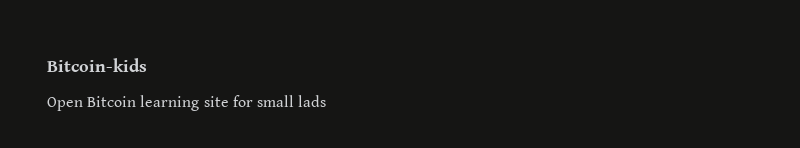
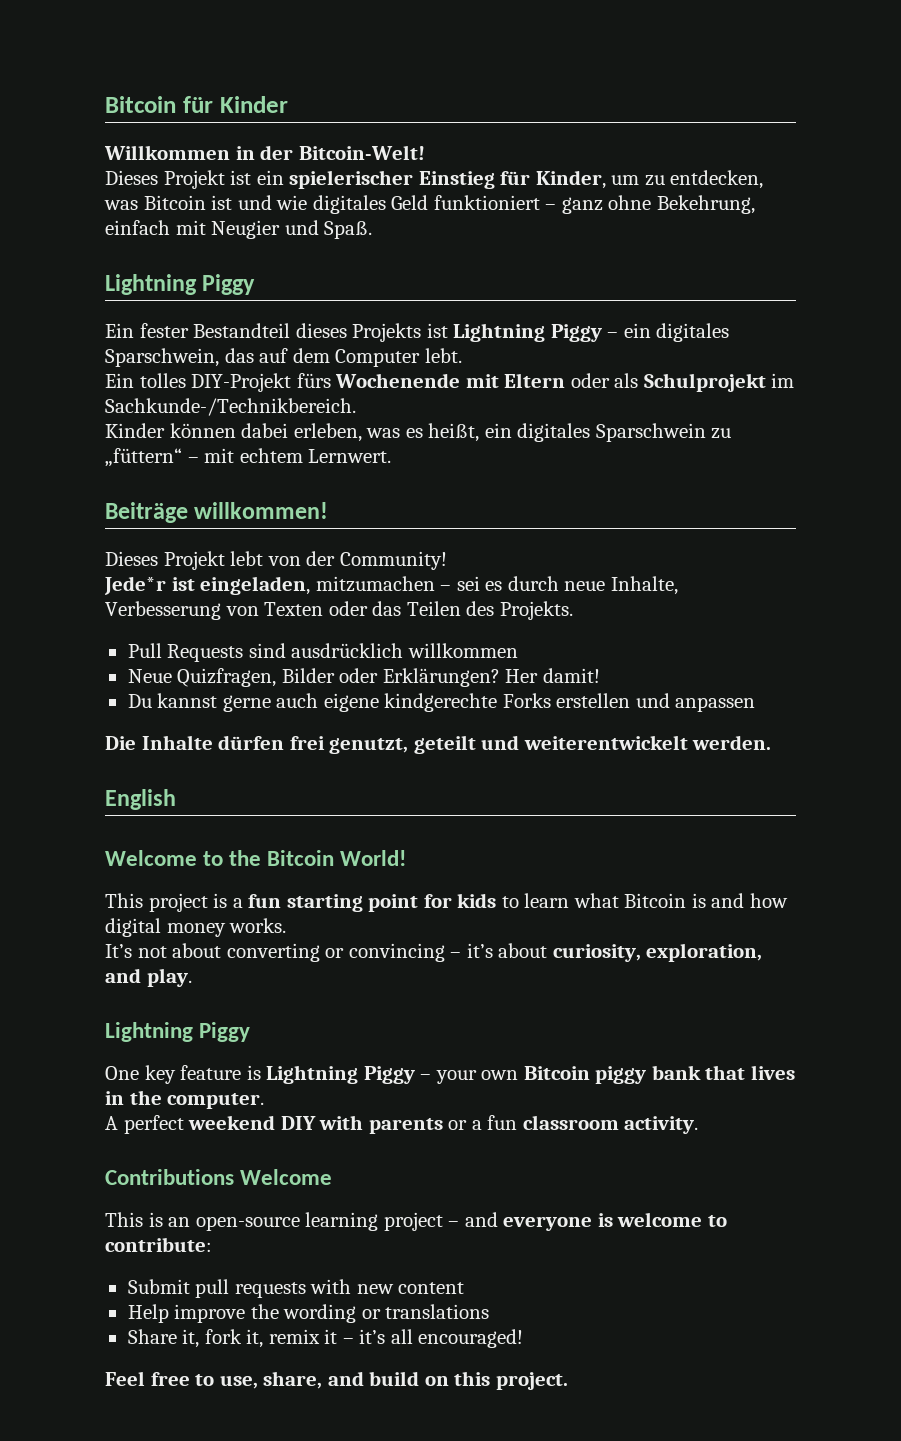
[47,58,147,72] [47,95,327,111] Bitcoin-kids // Open Bitcoin learning site for small lads -> [105,96,288,113] [104,145,425,160] [105,170,764,189] [104,195,755,214] [105,220,373,239] [105,274,256,295] [105,323,730,342] [105,348,462,367] [105,373,795,392] [105,398,356,416] [105,423,732,442] [105,448,392,467] [105,502,329,523] [105,551,447,570] [104,576,678,595] [105,601,573,620] [127,643,518,662] [127,668,600,687] [127,693,756,712] [105,735,772,754] [105,789,176,810] [105,850,407,866] [105,893,789,912] [105,918,287,937] [105,943,763,962] [105,968,192,987] [105,1022,251,1042] [105,1065,795,1084] [105,1090,265,1109] [105,1115,699,1134] [105,1169,333,1185] [105,1212,727,1231] [105,1237,212,1252] [127,1279,465,1298] [127,1304,490,1323] [127,1329,524,1348] [105,1371,568,1390] Bitcoin für Kinder // Willkommen in der Bitcoin-Welt! // Dieses Projekt ist ein spielerischer Einstieg für Kinder, um zu entdecken, was Bitcoin ist und wie digitales Geld funktioniert – ganz ohne Bekehrung, einfach mit Neugier und Spaß. // Lightning Piggy // Ein fester Bestandteil dieses Projekts ist Lightning Piggy – ein digitales Sparschwein, das auf dem Computer lebt. // Ein tolles DIY-Projekt fürs Wochenende mit Eltern oder als Schulprojekt im Sachkunde-/Technikbereich. // Kinder können dabei erleben, was es heißt, ein digitales Sparschwein zu „füttern“ – mit echtem Lernwert. // Beiträge willkommen! // Dieses Projekt lebt von der Community! // Jede*r ist eingeladen, mitzumachen – sei es durch neue Inhalte, Verbesserung von Texten oder das Teilen des Projekts. // Pull Requests sind ausdrücklich willkommen // Neue Quizfragen, Bilder oder Erklärungen? Her damit! // Du kannst gerne auch eigene kindgerechte Forks erstellen und anpassen // Die Inhalte dürfen frei genutzt, geteilt und weiterentwickelt werden. // English // Welcome to the Bitcoin World! // This project is a fun starting point for kids to learn what Bitcoin is and how digital money works. // It’s not about converting or convincing – it’s about curiosity, exploration, and play. // Lightning Piggy // One key feature is Lightning Piggy – your own Bitcoin piggy bank that lives in the computer. // A perfect weekend DIY with parents or a fun classroom activity. // Contributions Welcome // This is an open-source learning project – and everyone is welcome to contribute: // Submit pull requests with new content // Help improve the wording or translations // Share it, fork it, remix it – it’s all encouraged! // Feel free to use, share, and build on this project.

